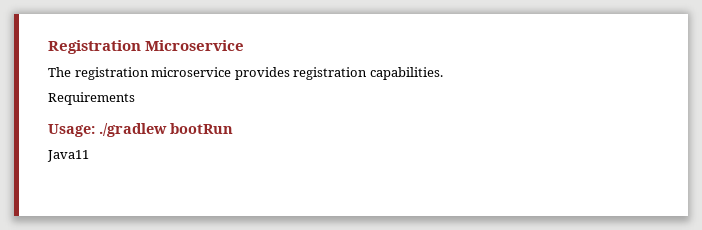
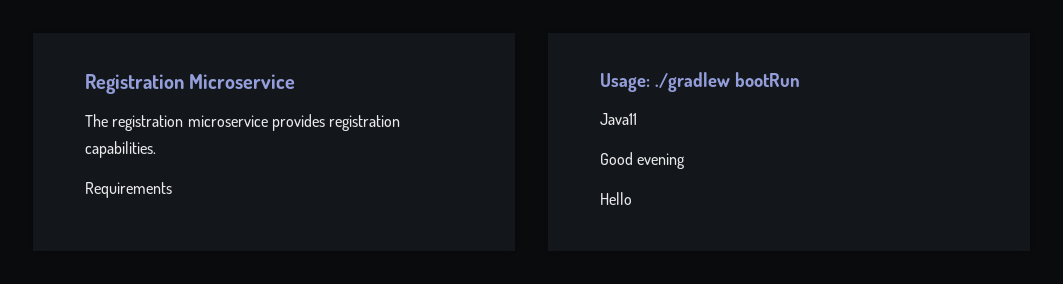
(89, 156) none -> [600,152,686,169] [600,192,632,205] // Good evening // Hello

